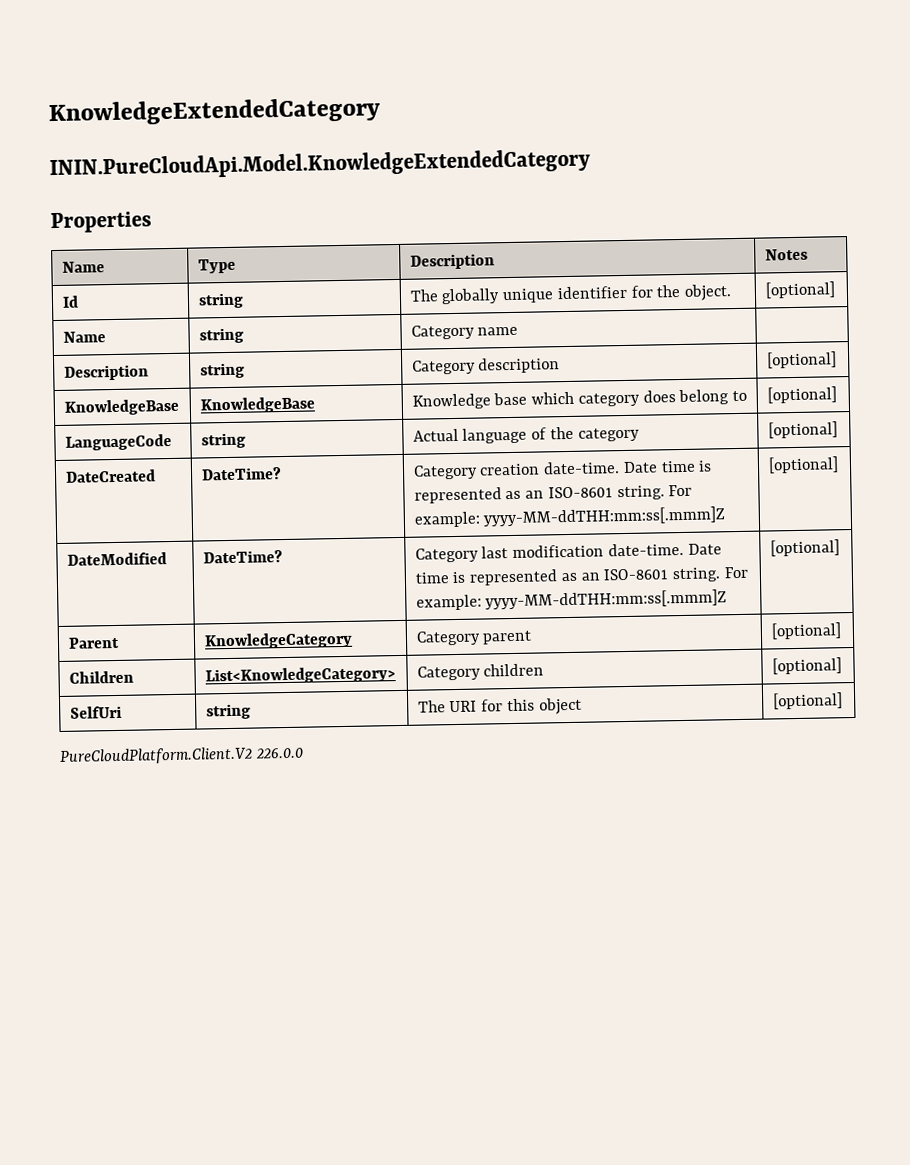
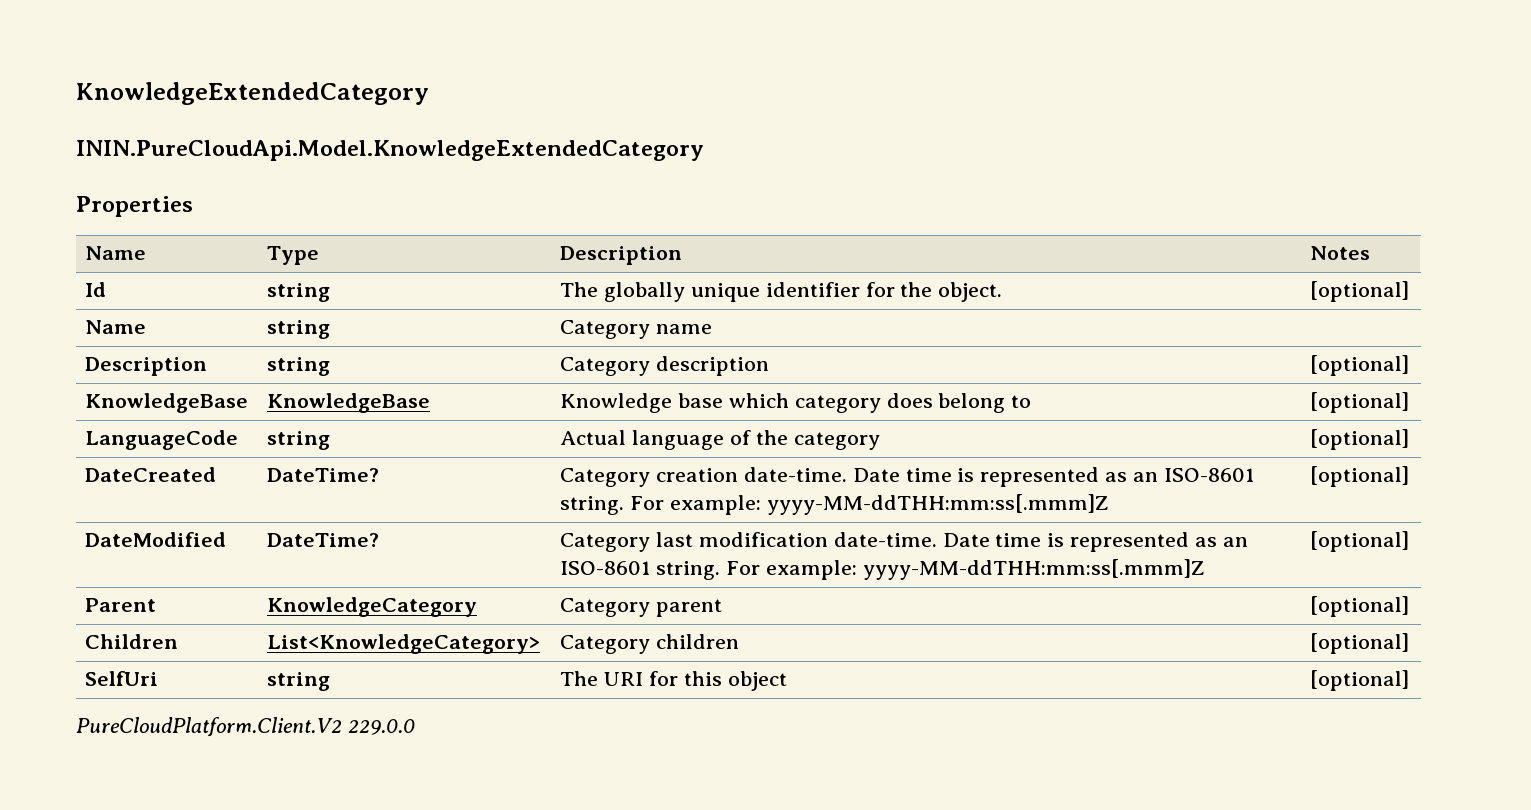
[254,747,304,760] 226.0.0 -> [347,719,415,735] 229.0.0

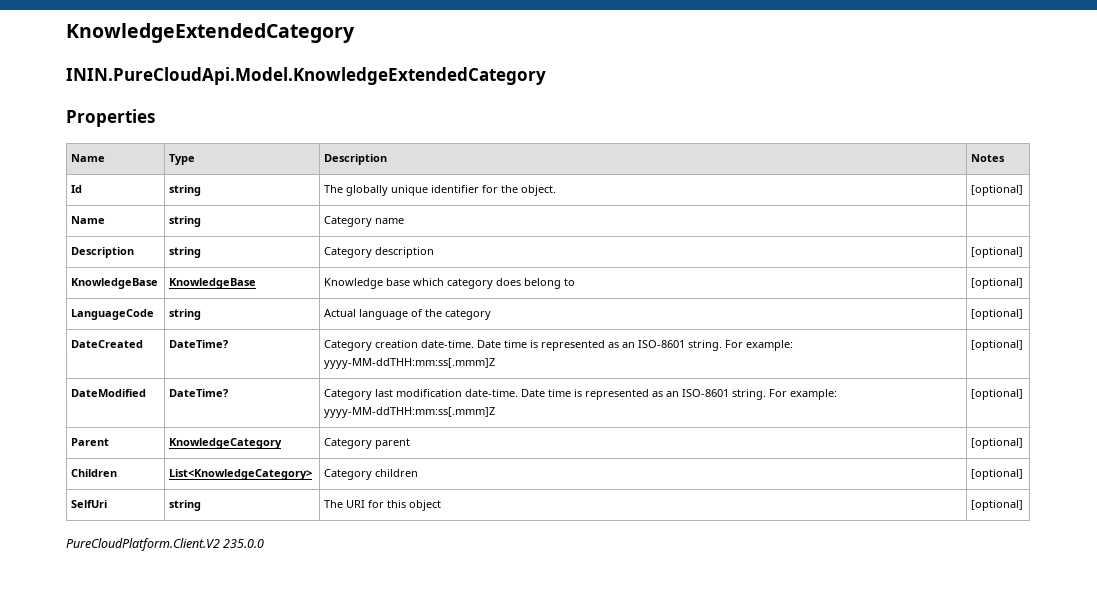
[347,719,415,735] 229.0.0 -> [223,539,265,548] 235.0.0

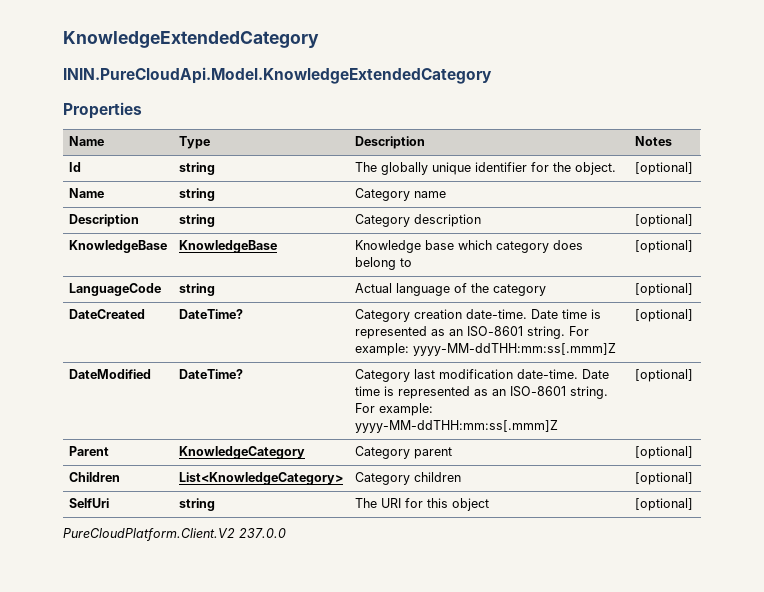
[223,539,265,548] 235.0.0 -> [239,528,286,538] 237.0.0

